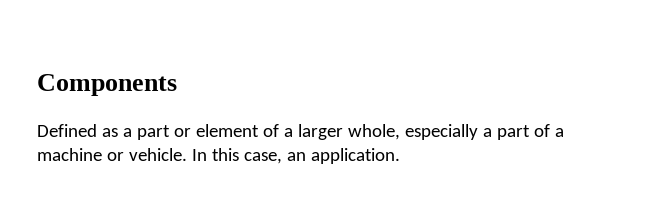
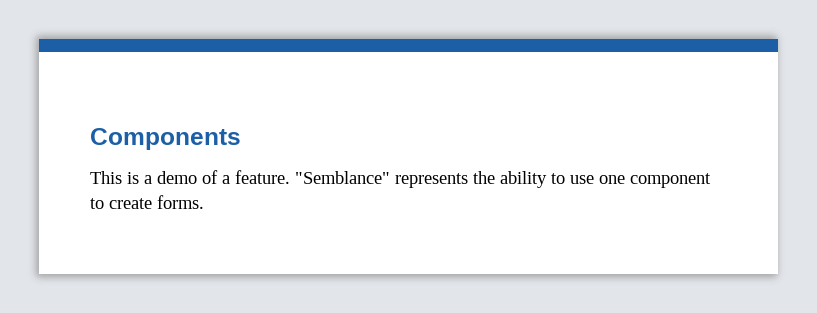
[37,124,564,140] [37,148,400,164] Defined as a part or element of a larger whole, especially a part of a machine or vehicle. In this case, an application. -> [90,170,711,188] [90,195,204,209] This is a demo of a feature. "Semblance" represents the ability to use one component to create forms.

